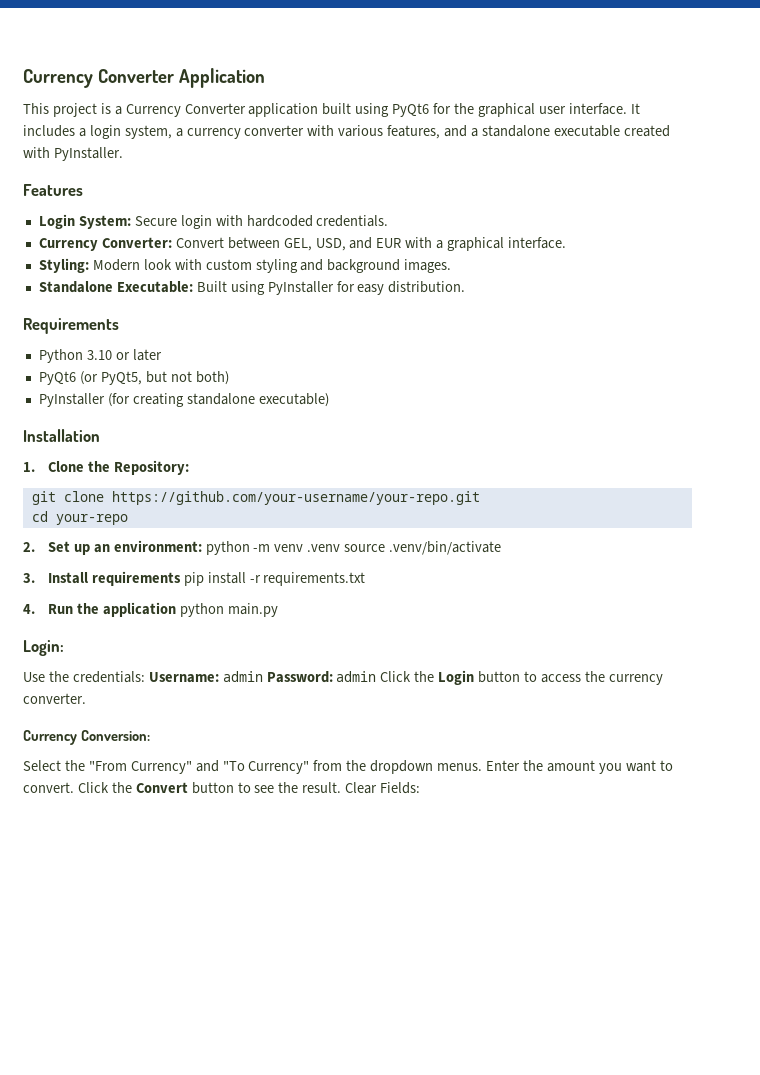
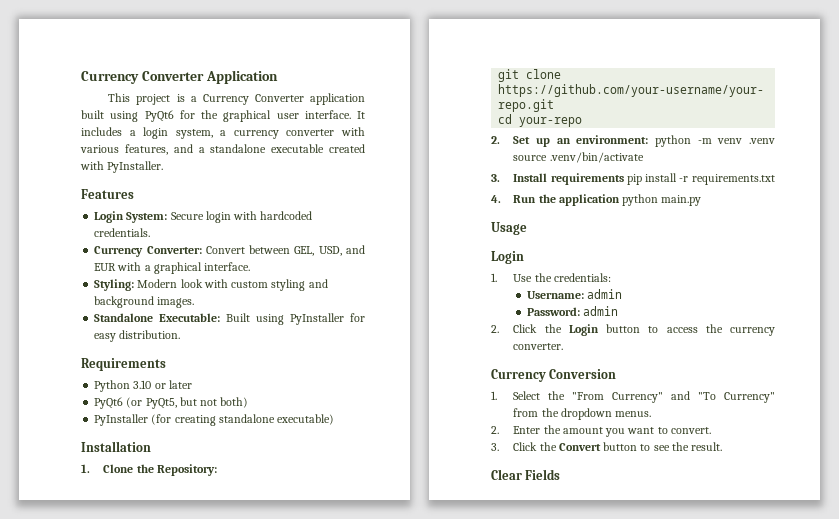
[23,640,64,656] Login: // -> [491,222,527,235] [491,251,524,264] [491,273,497,282] Usage // Login // 1.
(145, 677) none -> (611, 277) //
(263, 676) none -> (622, 294) //
(377, 676) none -> [491,325,499,333] // 2.
[80,730,150,741] Conversion: // -> [549,369,617,379] [491,391,497,400] Conversion // 1.
(483, 767) none -> [491,426,499,434] // 2.
(74, 787) none -> [491,443,499,451] // 3.
[345,782,421,794] Clear Fields: -> [491,469,561,480] // Clear Fields

